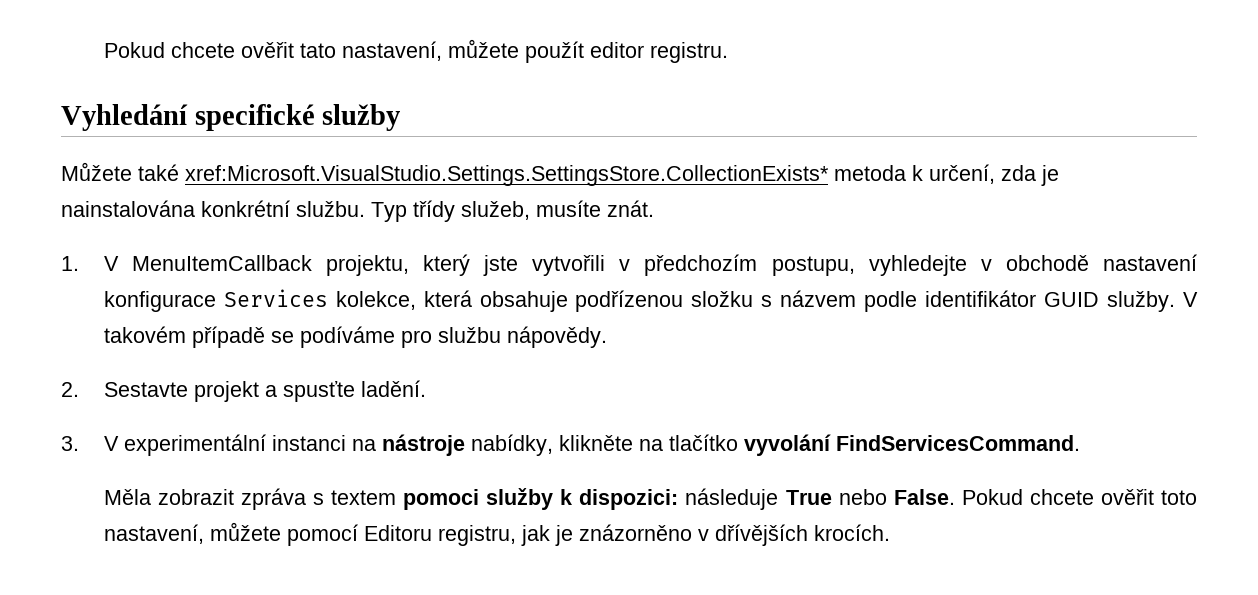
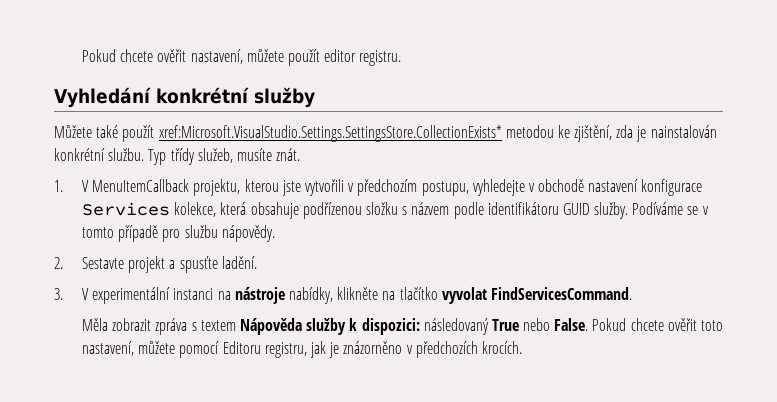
[103,42,336,58] Pokud chcete ověřit tato -> [82,49,187,62] Pokud chcete ověřit
[194,104,315,131] specifické -> [156,87,249,104] konkrétní
[185,164,995,186] xref:Microsoft.VisualStudio.Settings.SettingsStore.CollectionExists* metoda k určení, -> [122,125,613,142] použít xref:Microsoft.VisualStudio.Settings.SettingsStore.CollectionExists* metodou ke zjištění,
[61,200,195,217] nainstalována -> [650,125,717,138] nainstalován
[423,254,471,276] který -> [244,179,279,192] kterou
[925,290,1037,307] identifikátor -> [487,202,559,215] identifikátoru
[1183,292,1199,307] [103,326,395,348] V takovém případě se podíváme -> [632,202,709,215] [82,225,159,242] Podíváme se v tomto případě
[743,434,831,456] vyvolání -> [441,287,487,304] vyvolat
[403,489,480,510] pomoci -> [239,318,302,335] Nápověda
[685,488,779,510] následuje -> [423,318,489,335] následovaný
[714,524,808,546] dřívějších -> [415,341,478,358] předchozích

